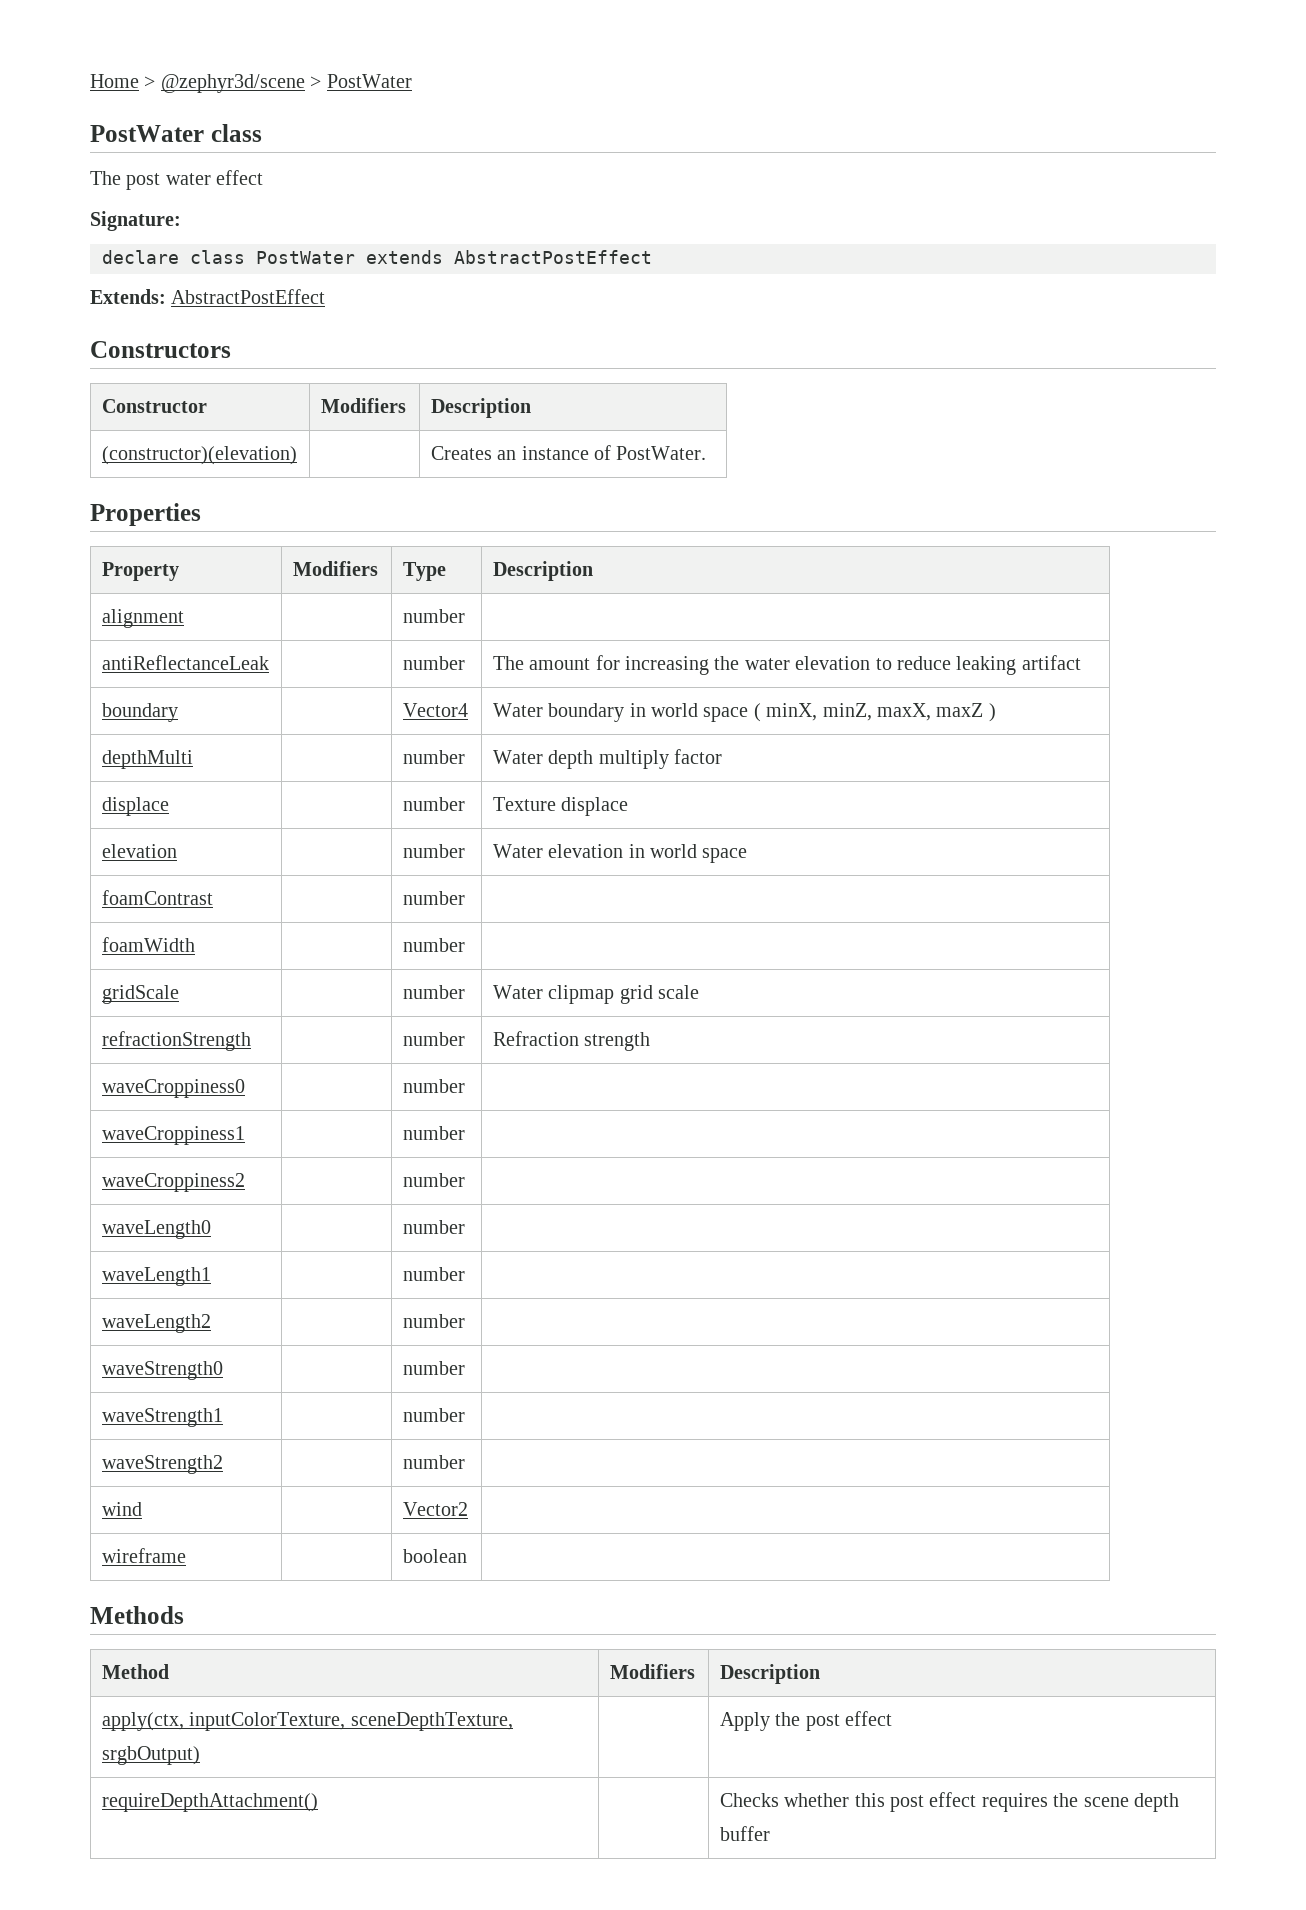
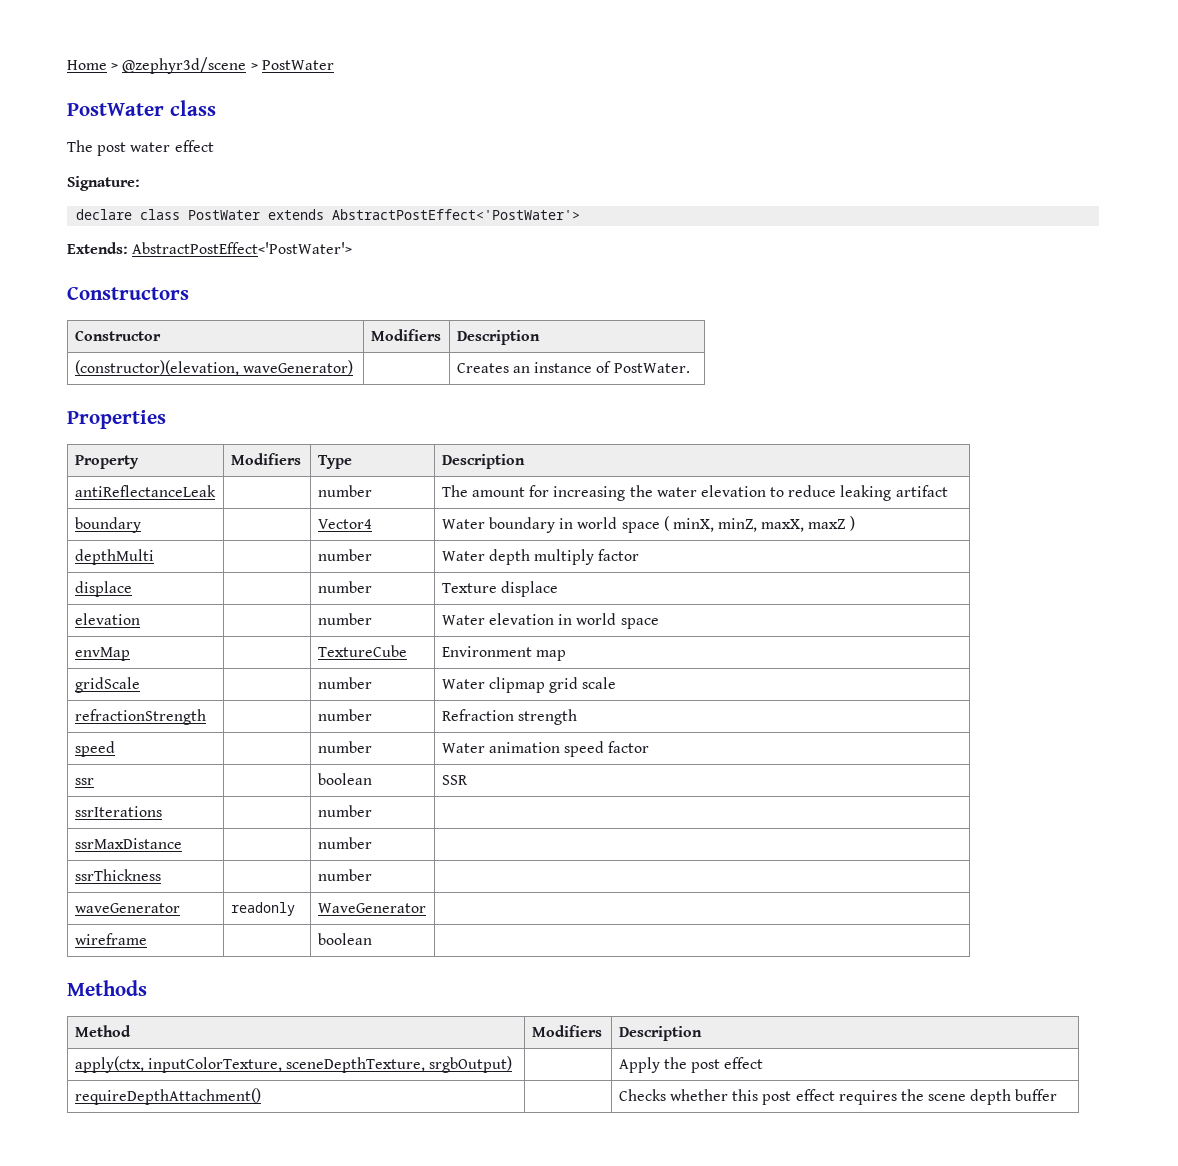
[454,250,652,264] AbstractPostEffect -> [332,209,581,220] AbstractPostEffect<'PostWater'>
[171,289,326,304] AbstractPostEffect -> [132,242,353,254] AbstractPostEffect<'PostWater'>
[101,446,297,465] (constructor)(elevation) -> [74,360,354,376] (constructor)(elevation, waveGenerator)
[101,609,184,628] [402,609,465,623] // alignment | | number | -> (525, 461) none
[101,890,213,905] [402,891,465,905] [101,937,195,952] [402,938,465,952] foamContrast | | number | // foamWidth | | number | -> [74,647,130,661] [317,645,407,657] [441,646,567,661] envMap | | TextureCube | Environment map
[101,1079,245,1098] [402,1079,465,1093] [101,1126,245,1145] [402,1126,465,1140] [101,1173,245,1192] [402,1173,465,1187] [101,1220,211,1239] [402,1220,465,1234] [101,1267,211,1286] [402,1267,465,1281] [101,1314,211,1333] [402,1314,465,1328] [101,1361,223,1380] [402,1361,465,1375] [101,1408,223,1427] [402,1408,465,1422] [101,1455,223,1474] [402,1455,465,1469] [101,1502,142,1516] [402,1502,468,1516] waveCroppiness0 | | number | // waveCroppiness1 | | number | // waveCroppiness2 | | number | // waveLength0 | | number | // waveLength1 | | number | // waveLength2 | | number | // waveStrength0 | | number | // waveStrength1 | | number | // waveStrength2 | | number | // wind | | Vector2 -> [74,741,115,757] [317,741,372,753] [441,741,650,757] [74,778,94,785] [317,773,372,785] [441,775,468,785] [74,806,162,817] [317,805,372,817] [74,838,182,849] [317,837,372,849] [74,869,161,881] [317,869,372,881] [74,903,180,913] [230,902,295,916] [317,903,426,913] speed | | number | Water animation speed factor // ssr | | boolean | SSR // ssrIterations | | number | // ssrMaxDistance | | number | // ssrThickness | | number | // waveGenerator | readonly | WaveGenerator

